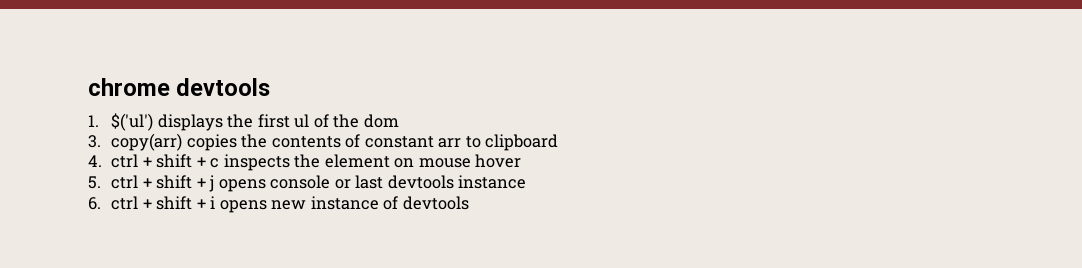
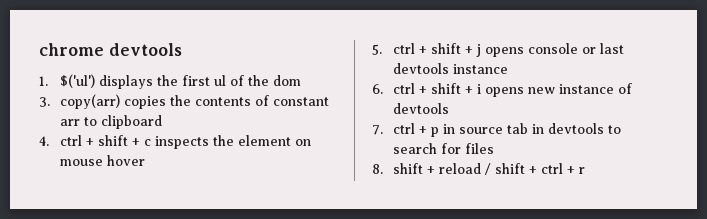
(469, 203) none -> [372,123,622,137] [393,143,495,154] [372,163,586,175] // 7. ctrl + p in source tab in devtools to search for files // 8. shift + reload / shift + ctrl + r

